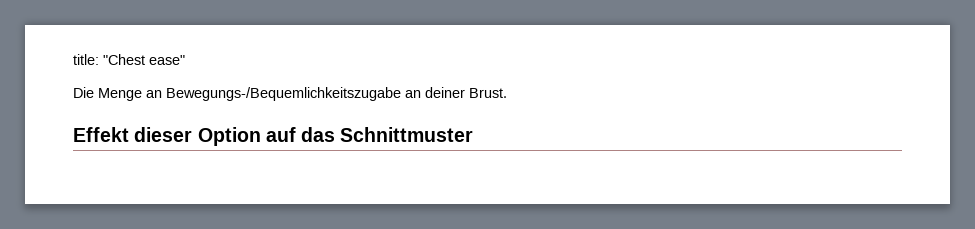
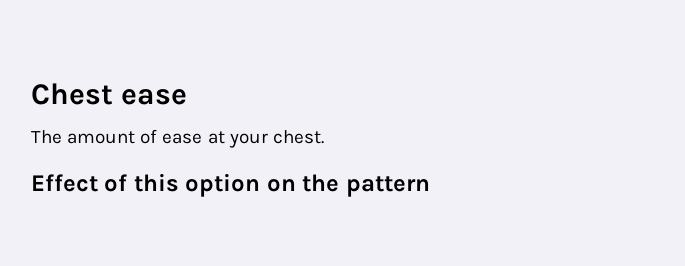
[73,54,185,65] [73,87,507,101] [73,127,474,146] title: "Chest ease" // Die Menge an Bewegungs-/Bequemlichkeitszugabe an deiner Brust. // Effekt dieser Option auf das Schnittmuster -> [31,83,188,105] [31,129,324,148] [31,173,430,197] Chest ease // The amount of ease at your chest. // Effect of this option on the pattern

